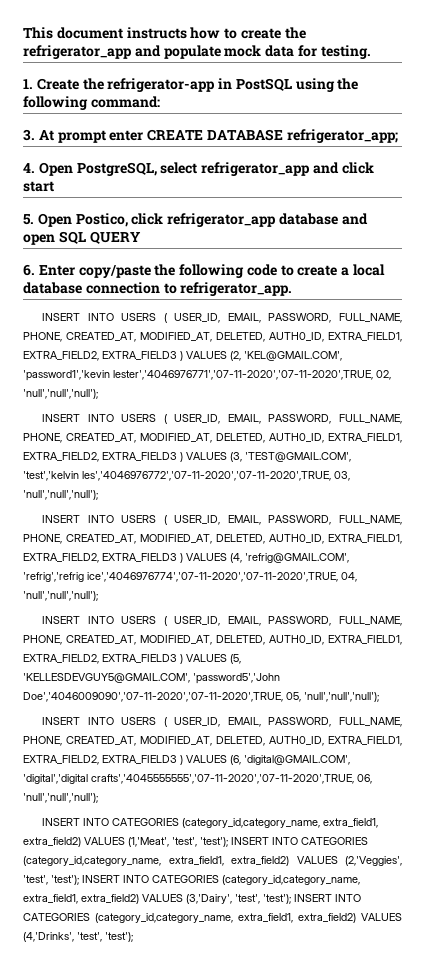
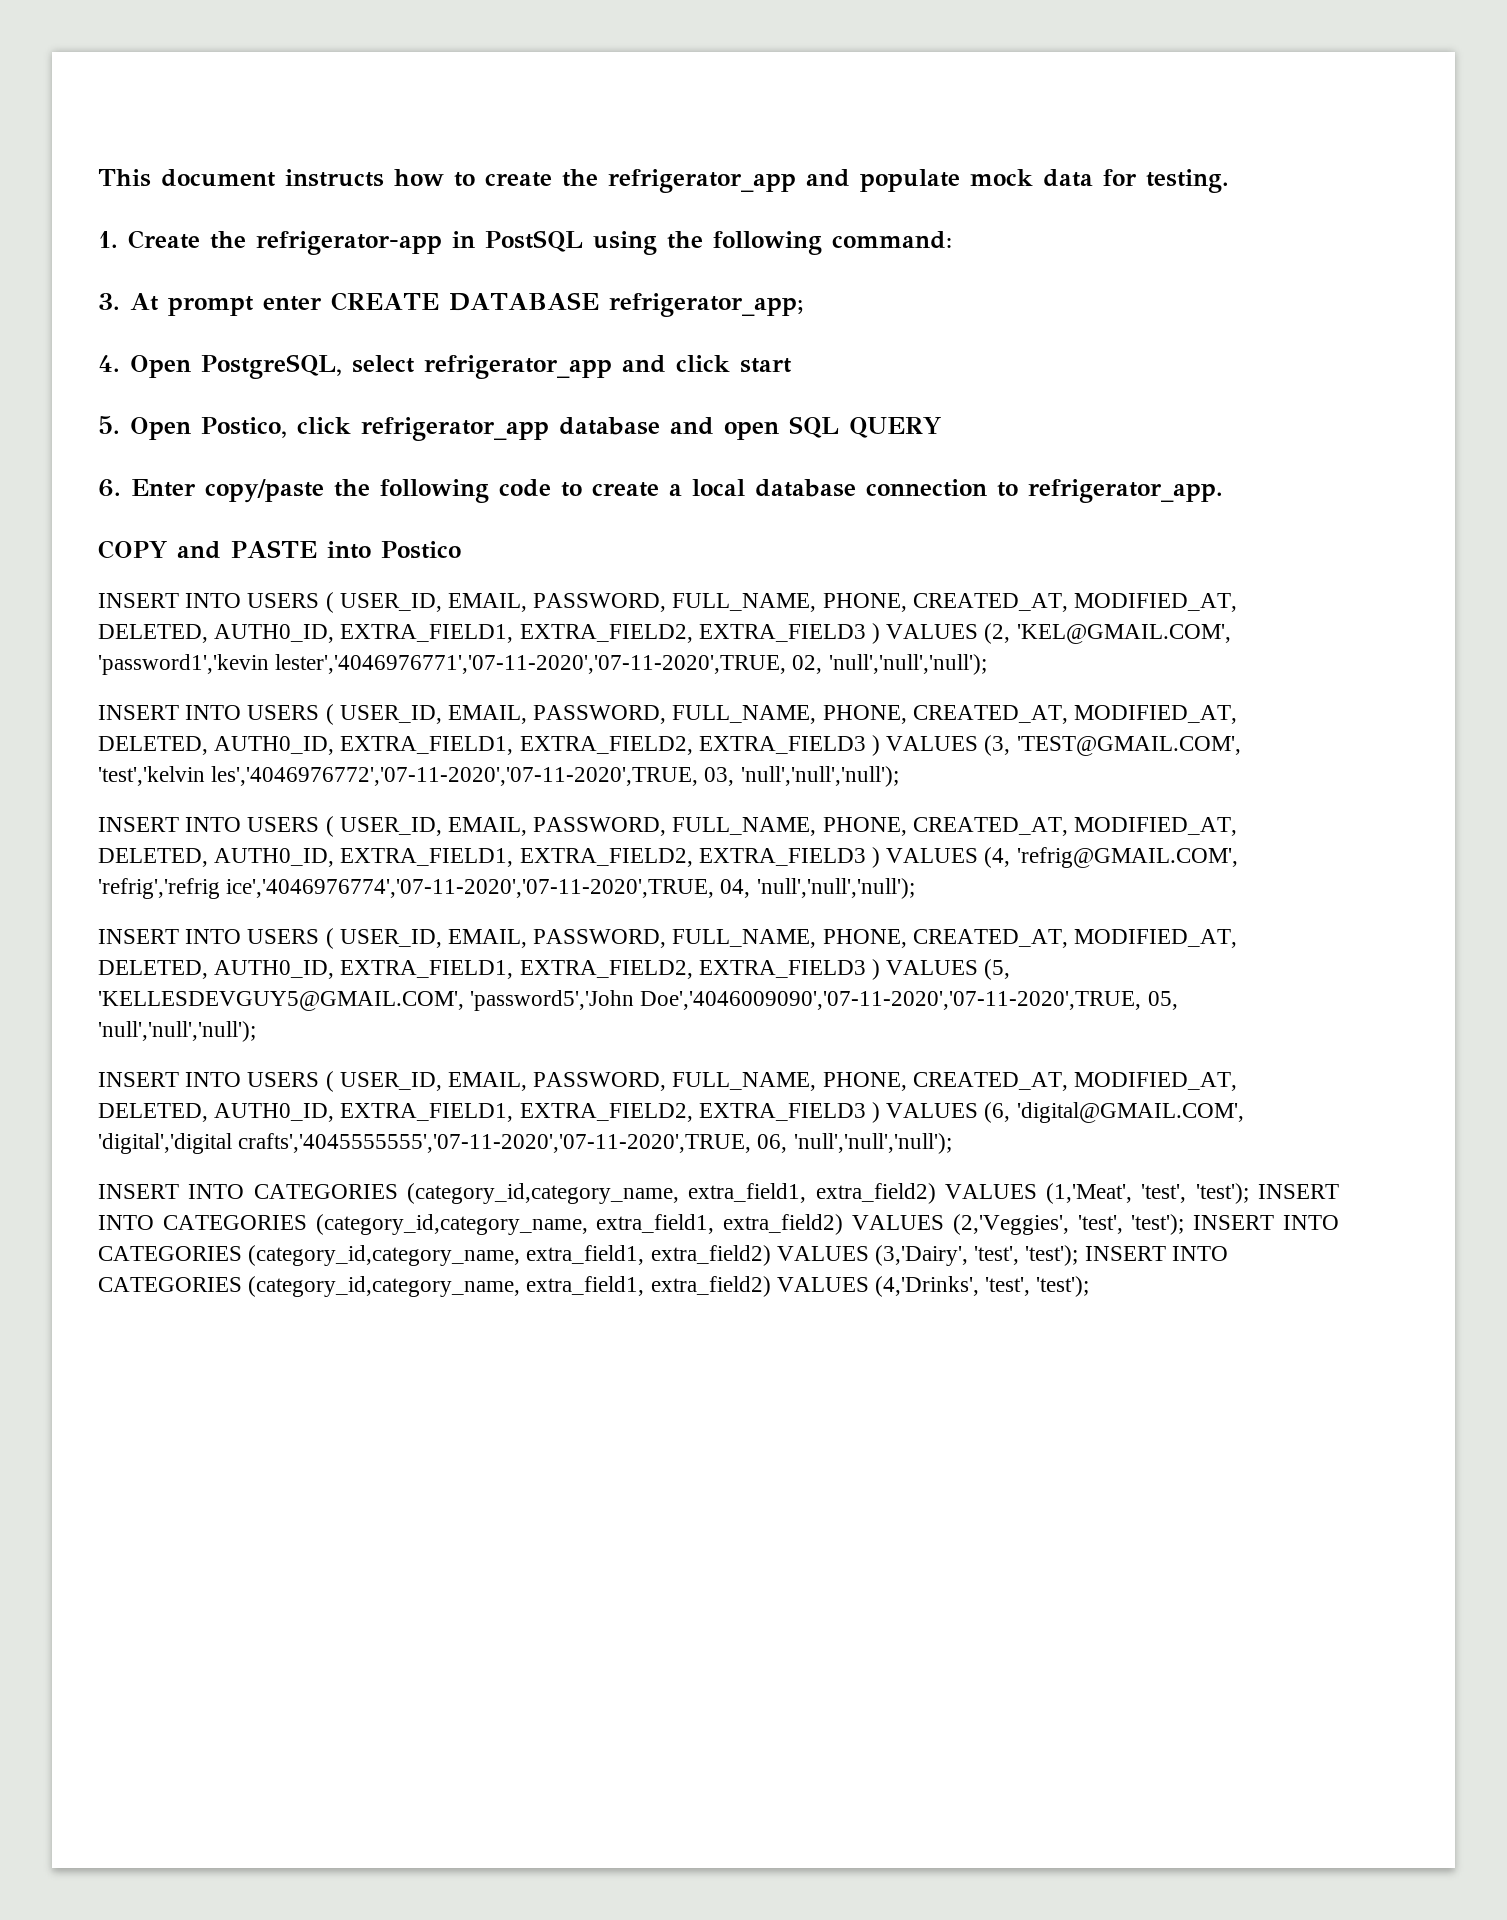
(293, 289) none -> [98,540,461,559] // COPY and PASTE into Postico

